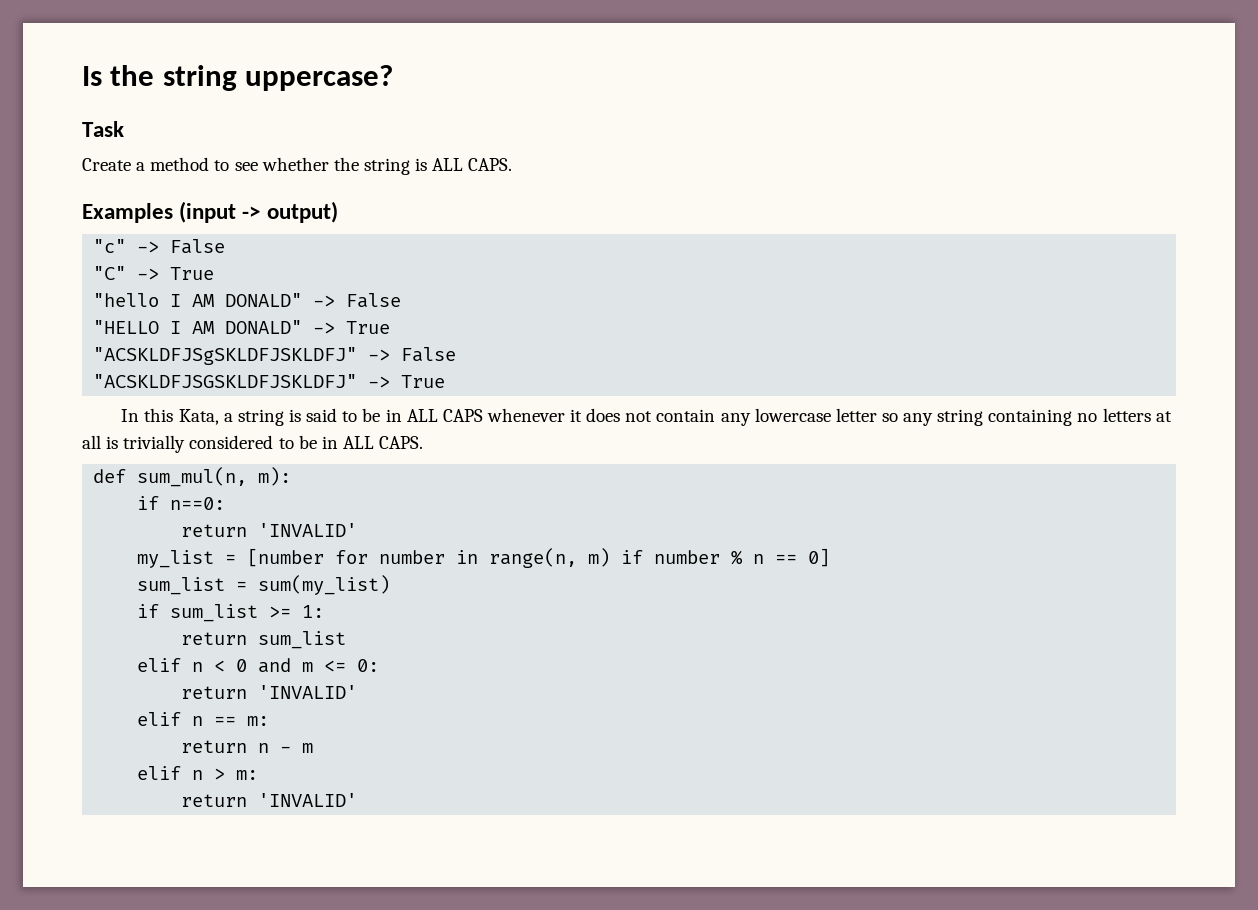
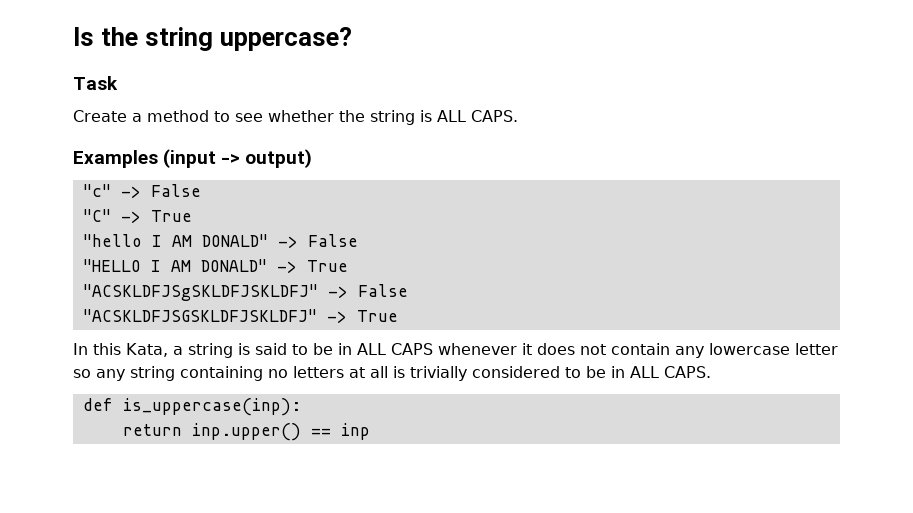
[137,467,292,487] [137,496,226,510] [181,523,358,537] [137,548,831,568] [137,575,391,595] [137,604,325,622] [181,631,347,649] [137,658,380,673] [181,685,358,699] [137,712,270,726] [181,740,314,753] [137,766,259,780] [181,793,358,807] sum_mul(n, m): // if n==0: // return 'INVALID' // my_list = [number for number in range(n, m) if number % n == 0] // sum_list = sum(my_list) // if sum_list >= 1: // return sum_list // elif n < 0 and m <= 0: // return 'INVALID' // elif n == m: // return n - m // elif n > m: // return 'INVALID' -> [122,398,301,416] [122,423,370,441] is_uppercase(inp): // return inp.upper() == inp

